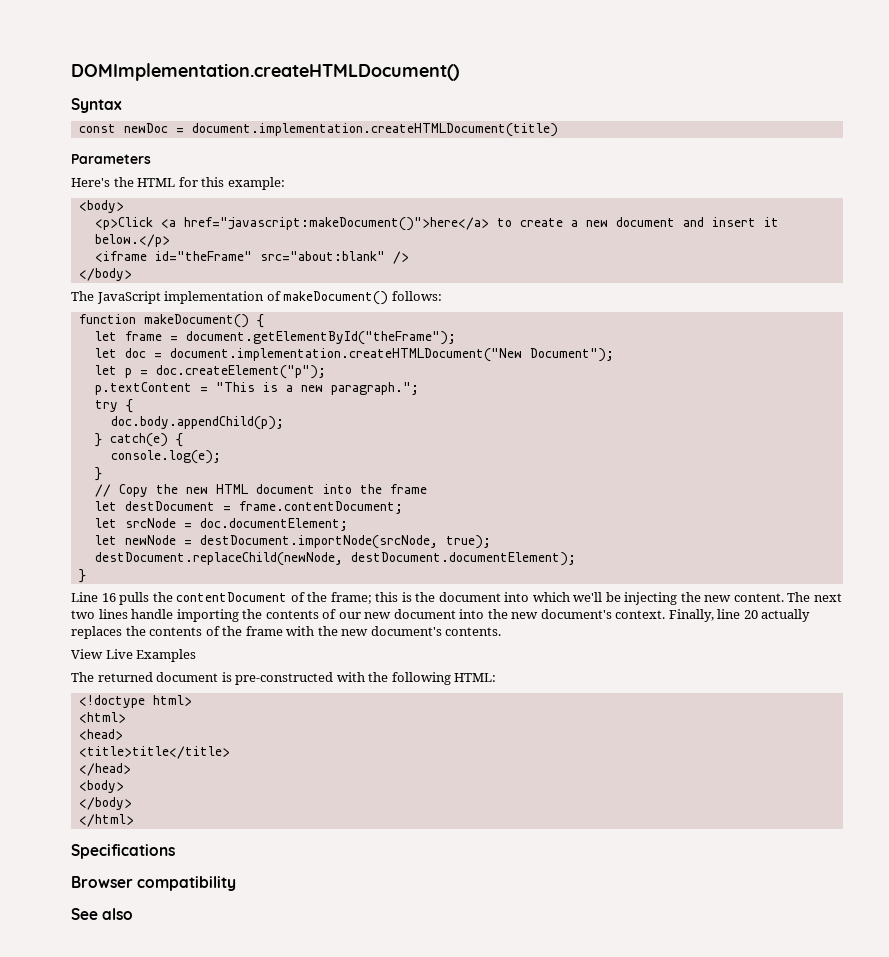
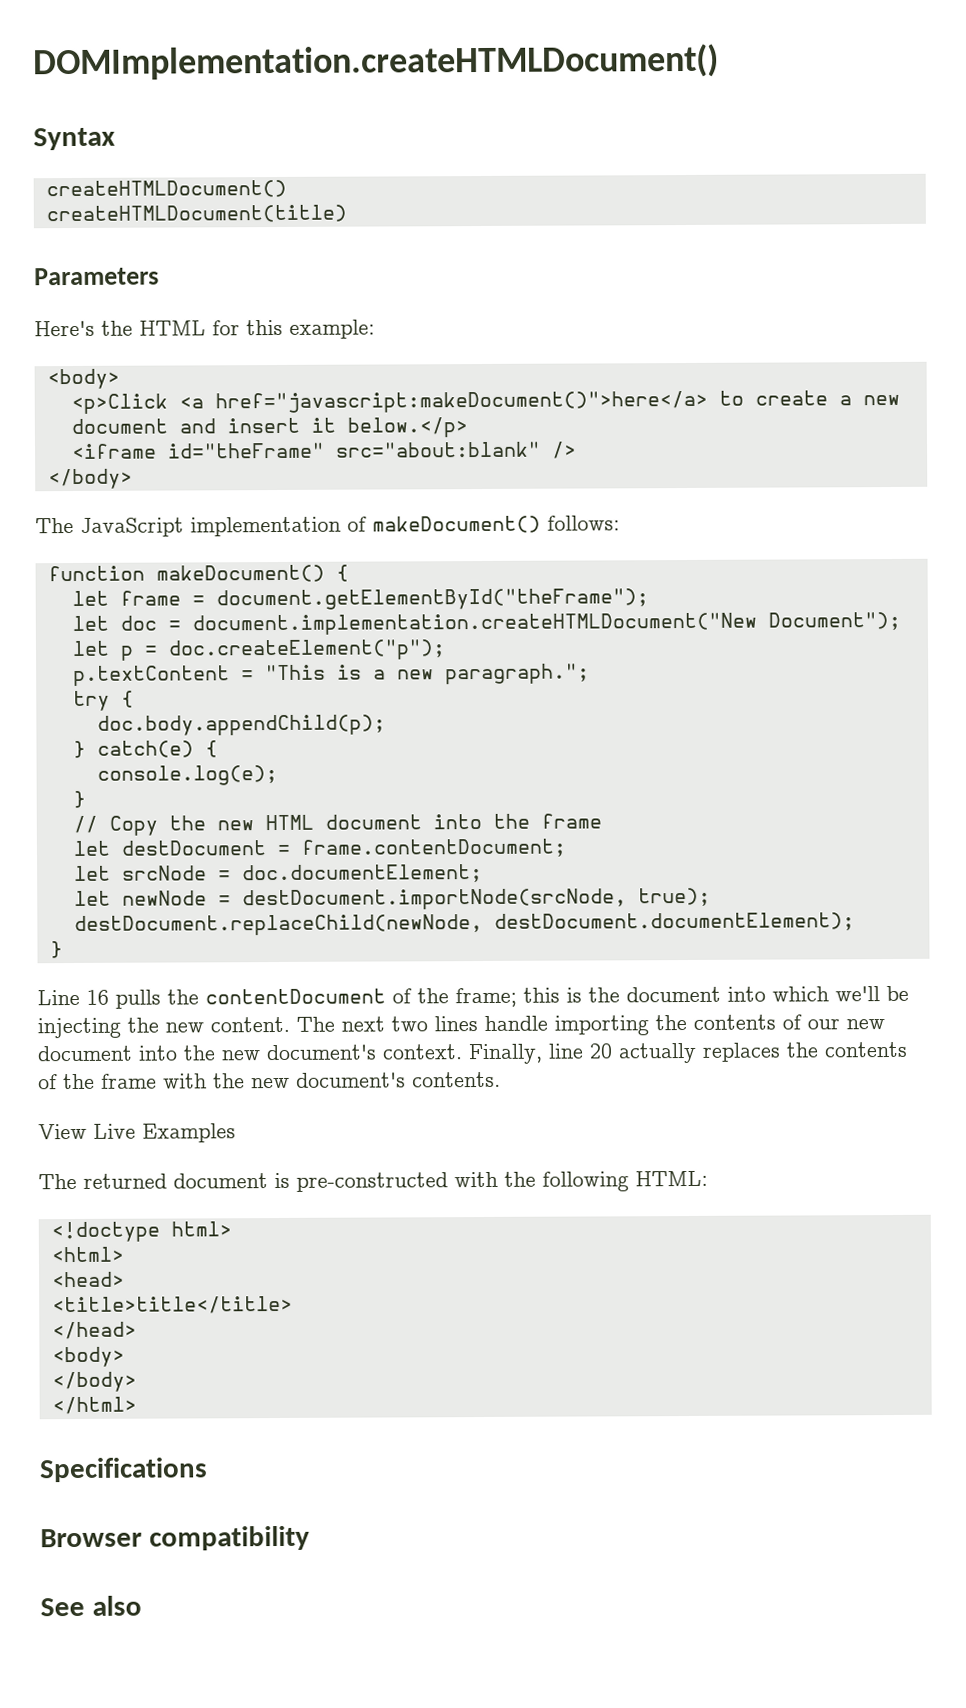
[78,123,558,137] const newDoc = document.implementation.createHTMLDocument(title) -> [45,179,287,199] [45,204,347,224] createHTMLDocument() // createHTMLDocument(title)

